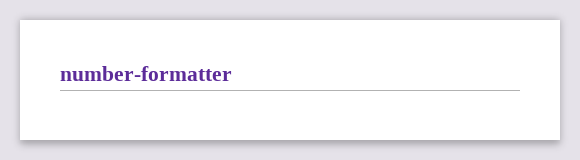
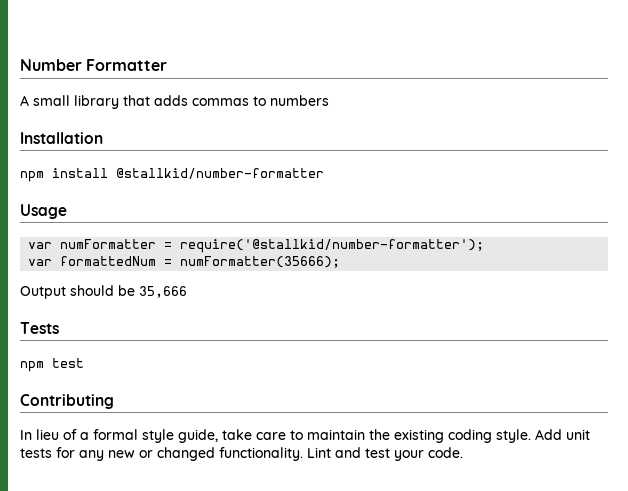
[60,66,232,81] number-formatter -> [20,59,168,71] [20,95,329,109] [20,132,103,144] [20,168,324,182] [20,204,67,219] [28,239,485,253] [28,256,341,268] [20,285,187,299] [20,322,59,334] [20,358,84,372] [20,394,114,409] [20,429,590,443] [20,447,463,461] Number Formatter // A small library that adds commas to numbers // Installation // npm install @stallkid/number-formatter // Usage // var numFormatter = require('@stallkid/number-formatter'); // var formattedNum = numFormatter(35666); // Output should be 35,666 // Tests // npm test // Contributing // In lieu of a formal style guide, take care to maintain the existing coding style. Add unit tests for any new or changed functionality. Lint and test your code.

